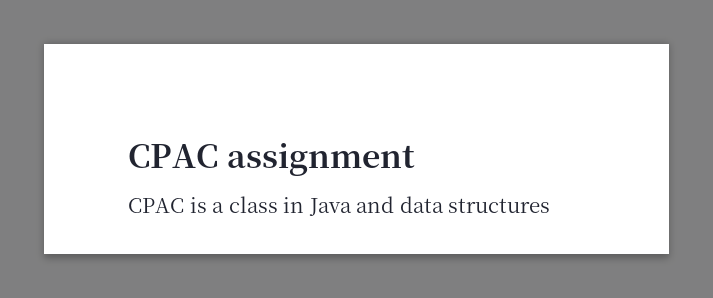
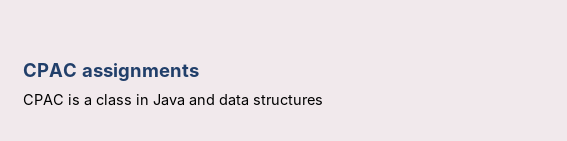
[128,143,415,176] CPAC assignment -> [23,63,199,81] CPAC assignments

